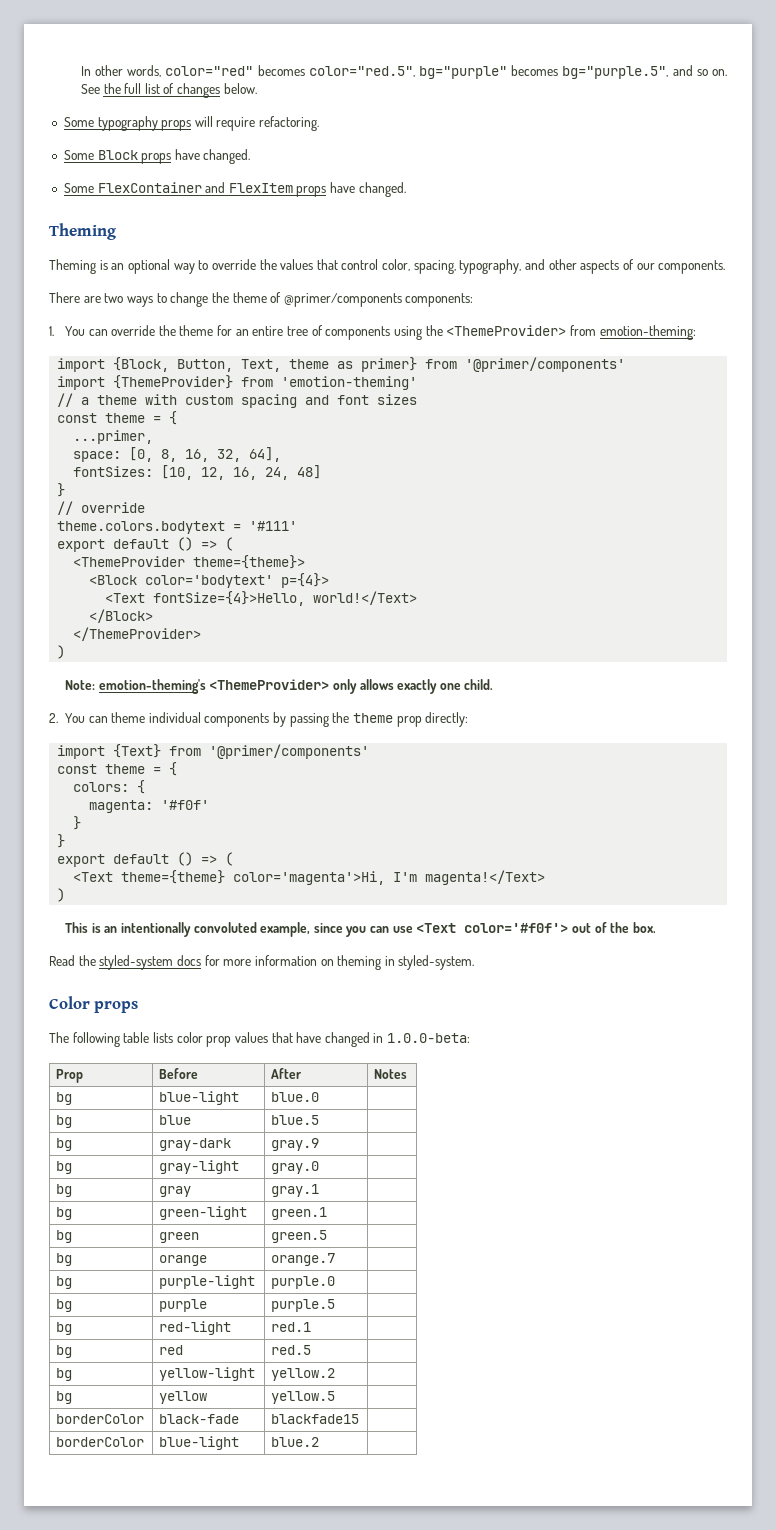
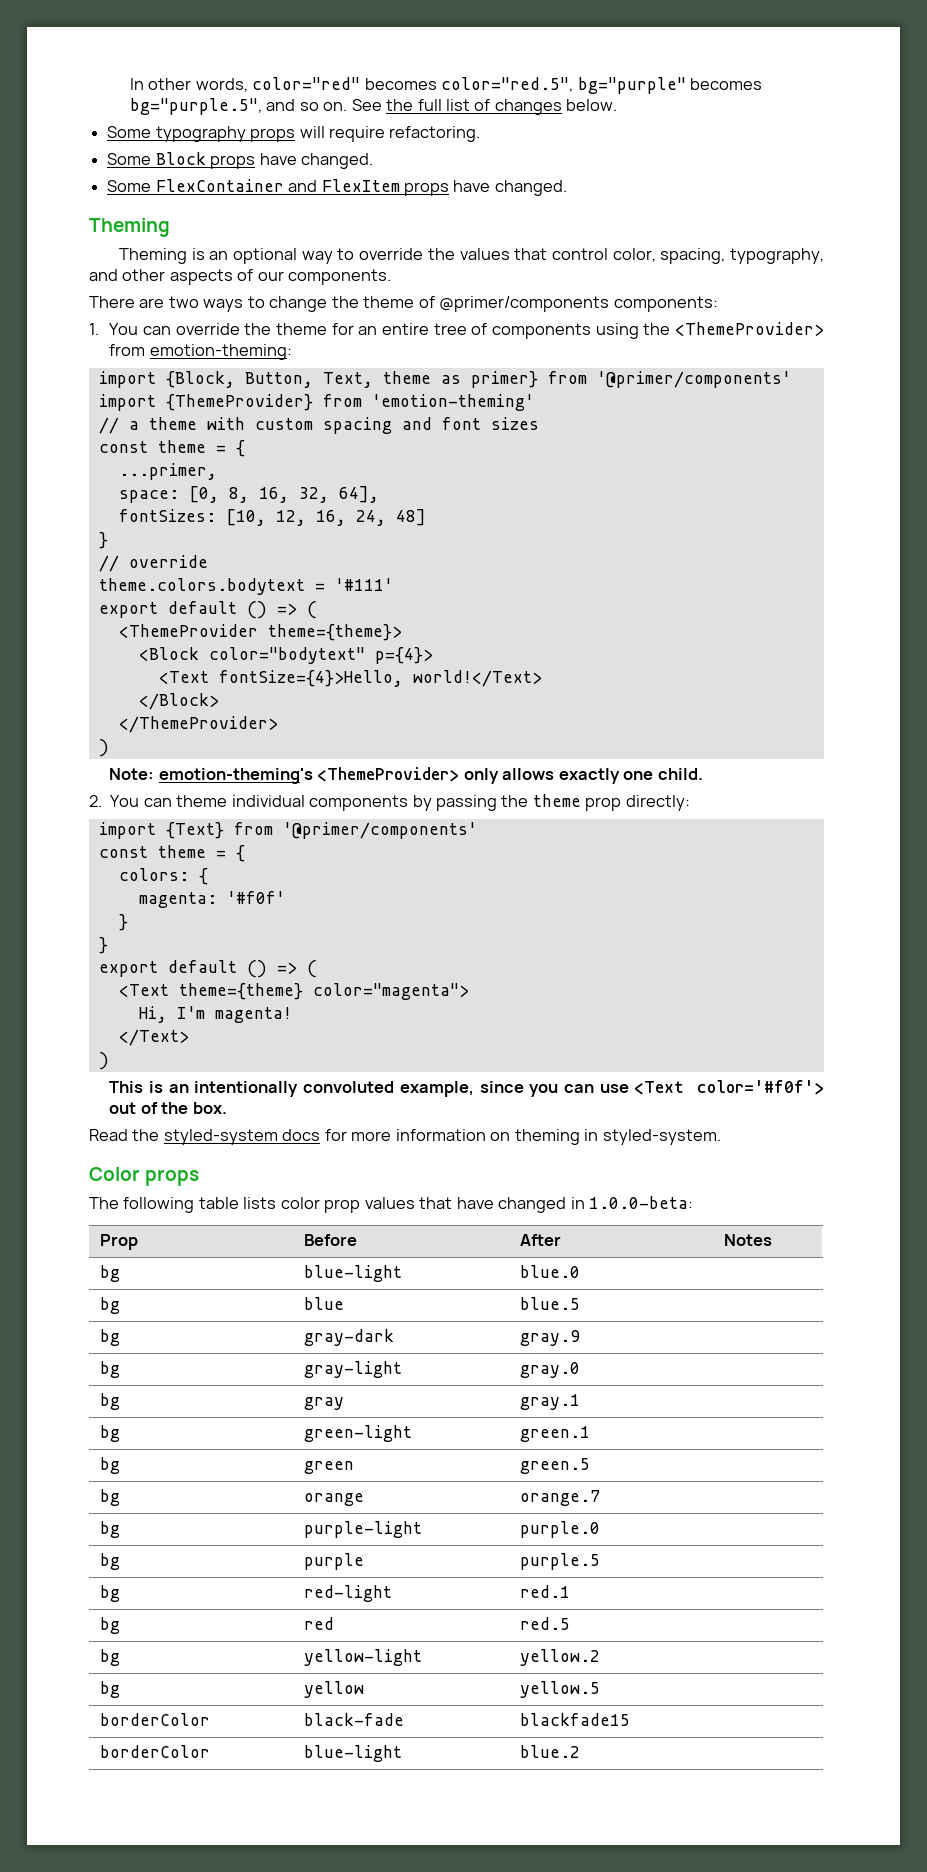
[145,575,274,588] color='bodytext' -> [208,647,365,664] color="bodytext"
[233,870,546,885] color='magenta'>Hi, I'm magenta!</Text> -> [312,983,469,1000] [138,1006,292,1023] [118,1029,189,1046] color="magenta"> // Hi, I'm magenta! // </Text>

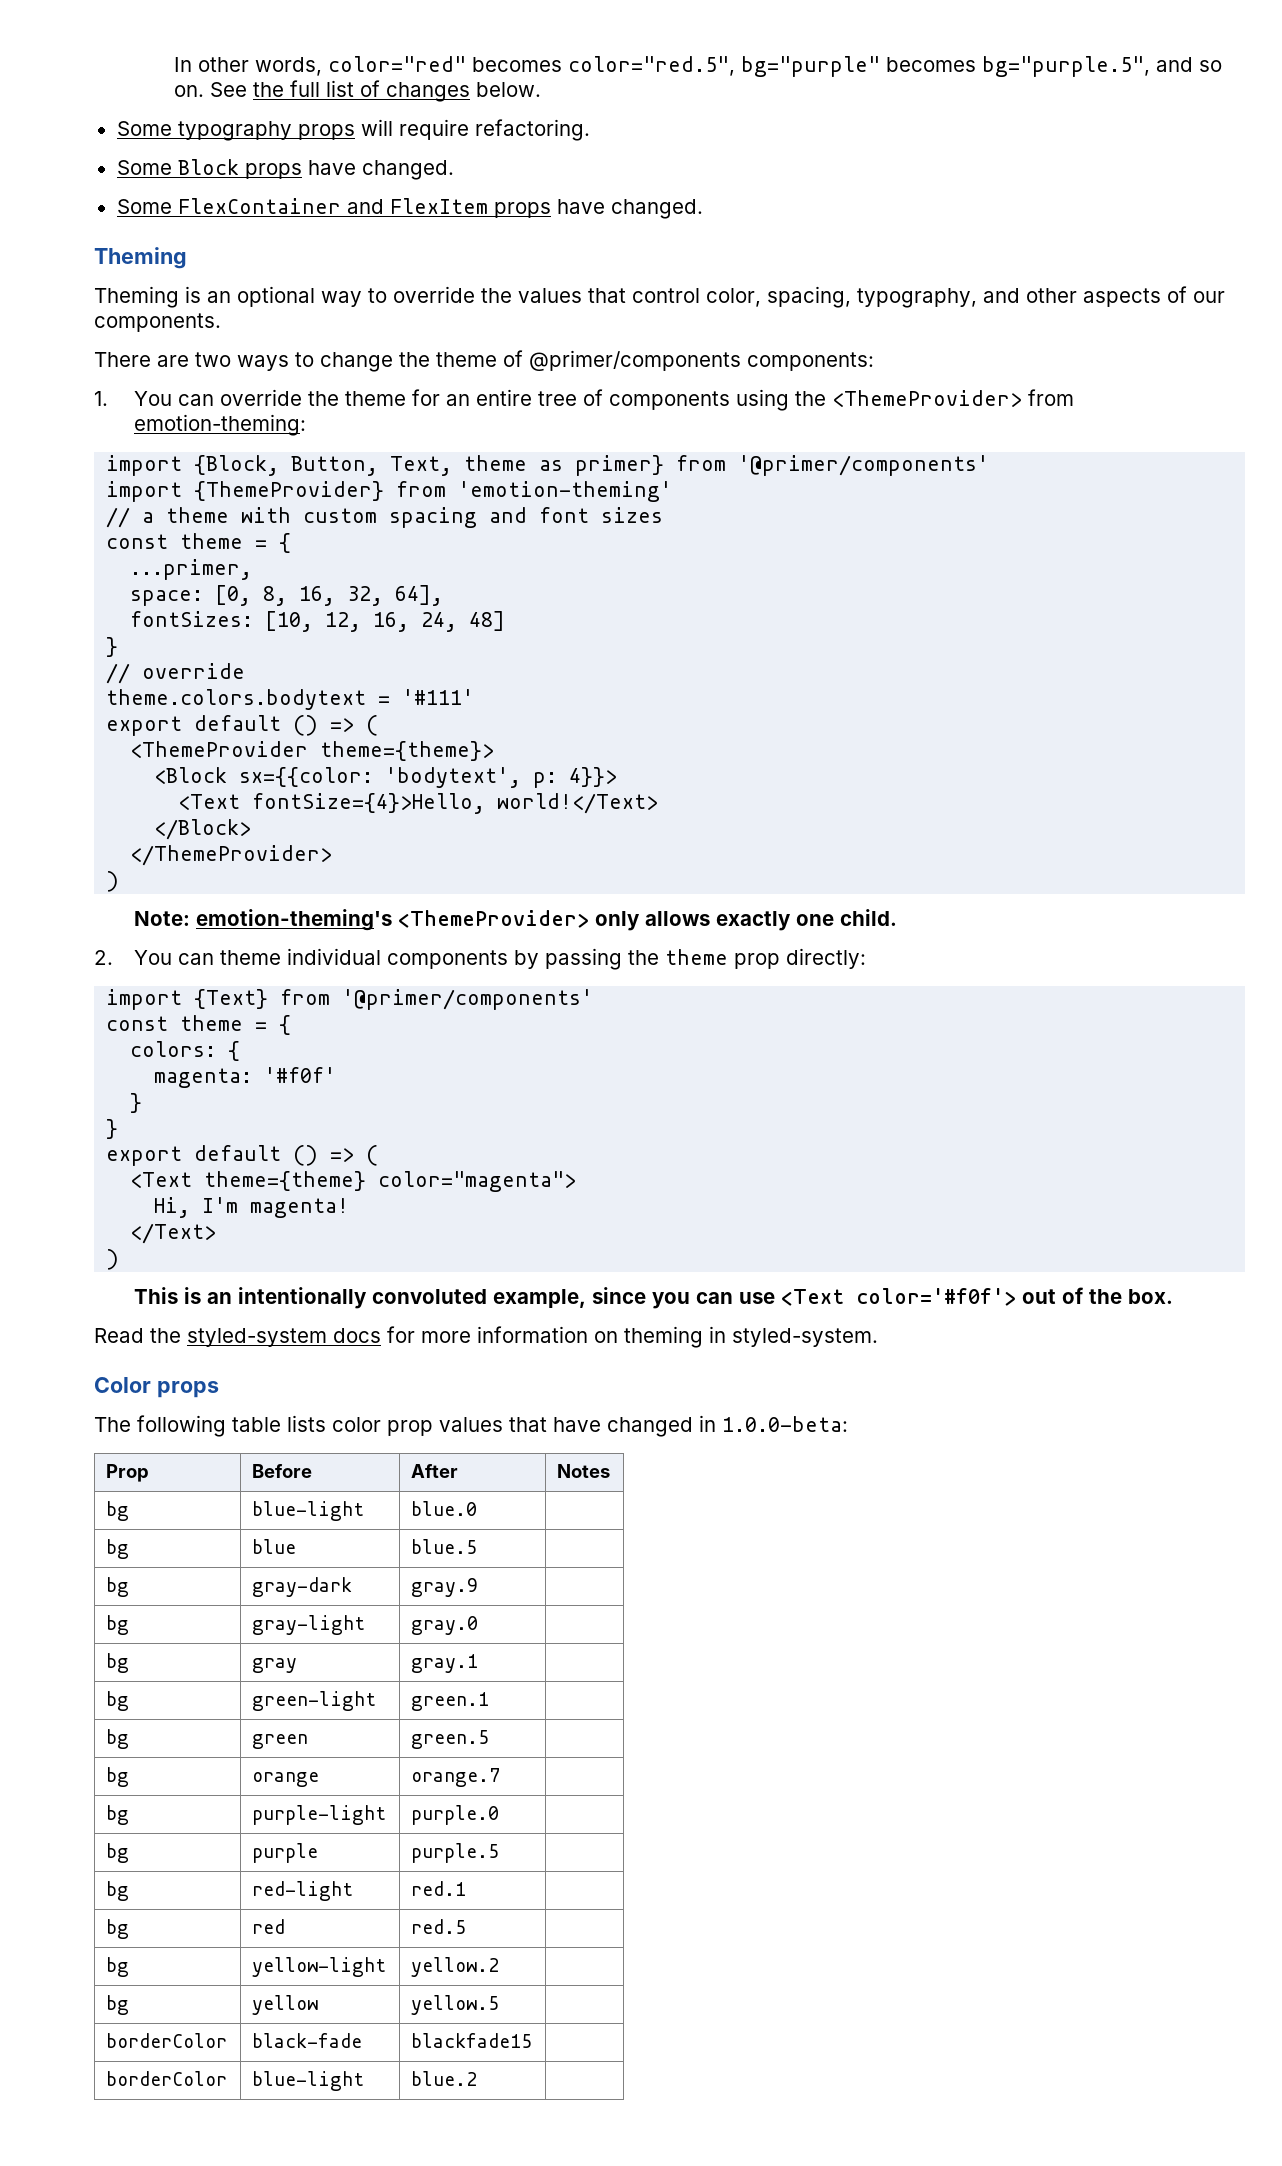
[208,647,433,664] color="bodytext" p={4}> -> [239,767,618,788] sx={{color: 'bodytext', p: 4}}>

